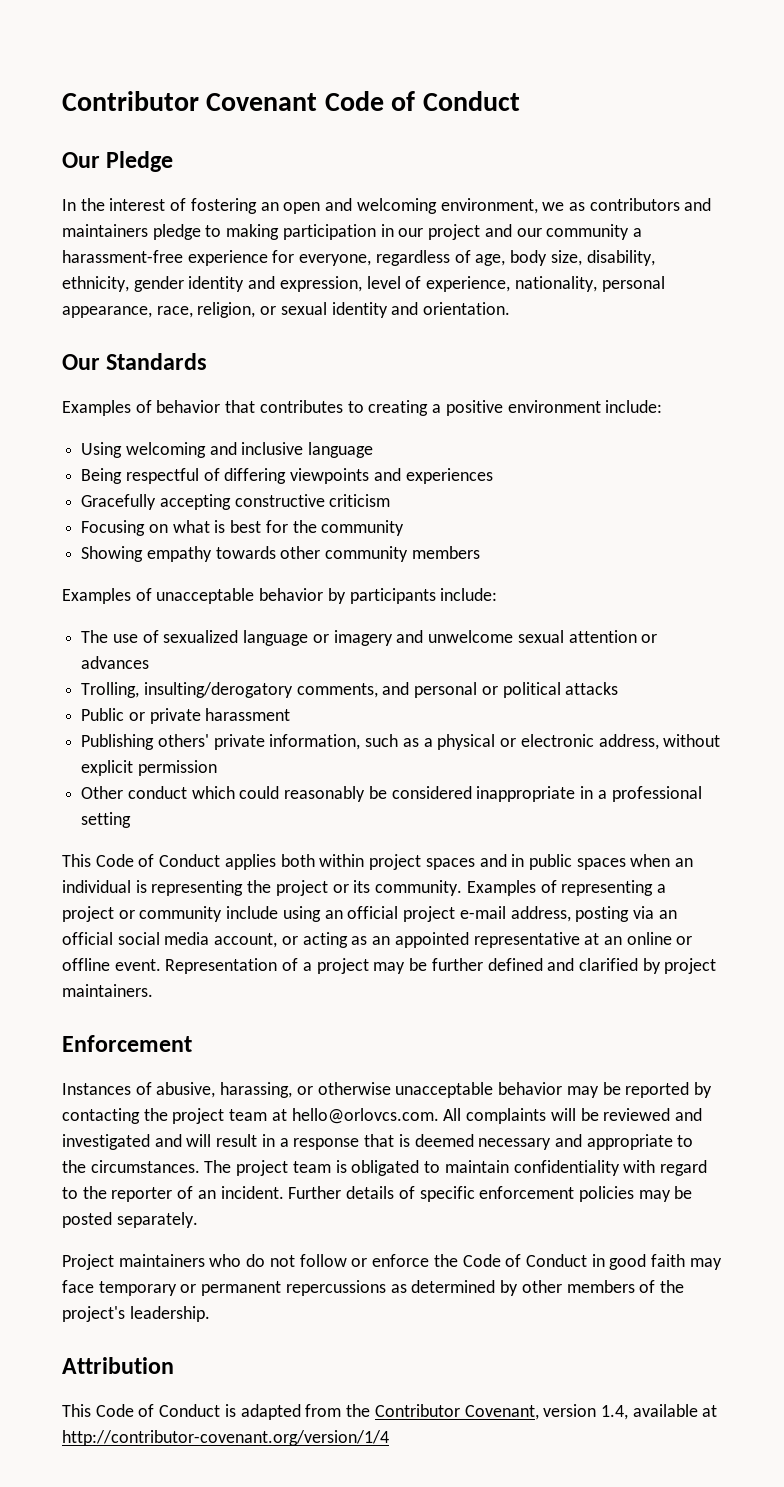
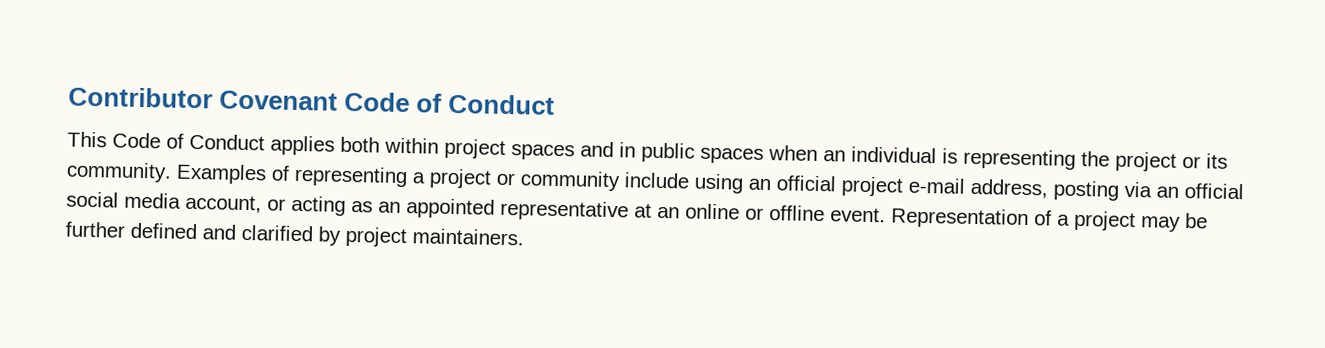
[62,151,174,172] [62,198,712,214] [62,224,642,240] [62,250,655,266] [62,276,665,292] [62,302,511,318] [62,353,208,370] [62,400,663,416] [81,442,374,458] [81,468,493,484] [81,494,391,510] [81,520,405,536] [81,546,480,562] [62,588,498,604] [81,630,658,646] [81,656,150,669] [81,682,619,698] [81,708,291,724] [81,734,721,750] [81,760,217,776] [81,786,702,802] [81,812,132,828] // Our Pledge // In the interest of fostering an open and welcoming environment, we as contributors and maintainers pledge to making participation in our project and our community a harassment-free experience for everyone, regardless of age, body size, disability, ethnicity, gender identity and expression, level of experience, nationality, personal appearance, race, religion, or sexual identity and orientation. // Our Standards // Examples of behavior that contributes to creating a positive environment include: // Using welcoming and inclusive language // Being respectful of differing viewpoints and experiences // Gracefully accepting constructive criticism // Focusing on what is best for the community // Showing empathy towards other community members // Examples of unacceptable behavior by participants include: // The use of sexualized language or imagery and unwelcome sexual attention or advances // Trolling, insulting/derogatory comments, and personal or political attacks // Public or private harassment // Publishing others' private information, such as a physical or electronic address, without explicit permission // Other conduct which could reasonably be considered inappropriate in a professional setting -> (556, 104) none
[62,1035,192,1052] [62,1082,712,1098] [62,1108,702,1124] [62,1134,694,1150] [62,1160,707,1176] [62,1186,693,1202] [62,1212,198,1228] [62,1254,722,1270] [62,1280,684,1296] [62,1306,210,1322] [62,1357,174,1374] [62,1404,718,1420] [62,1430,389,1446] // Enforcement // Instances of abusive, harassing, or otherwise unacceptable behavior may be reported by contacting the project team at hello@orlovcs.com. All complaints will be reviewed and investigated and will result in a response that is deemed necessary and appropriate to the circumstances. The project team is obligated to maintain confidentiality with regard to the reporter of an incident. Further details of specific enforcement policies may be posted separately. // Project maintainers who do not follow or enforce the Code of Conduct in good faith may face temporary or permanent repercussions as determined by other members of the project's leadership. // Attribution // This Code of Conduct is adapted from the Contributor Covenant, version 1.4, available at http://contributor-covenant.org/version/1/4 -> (524, 237) none

